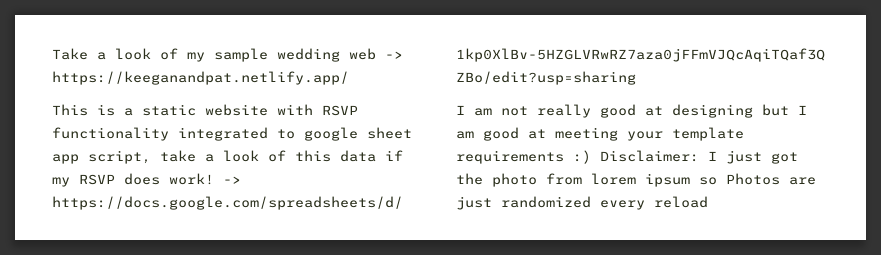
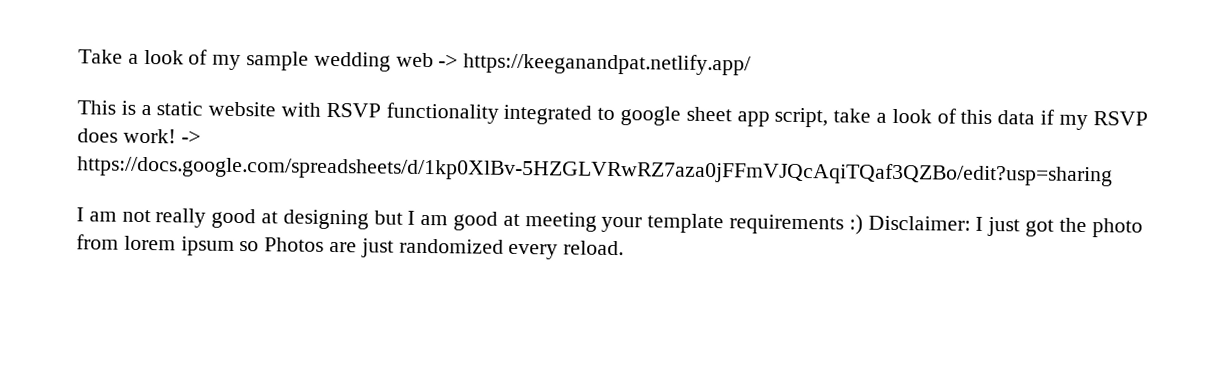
[654,196,708,208] reload -> [563,240,625,256] reload.

